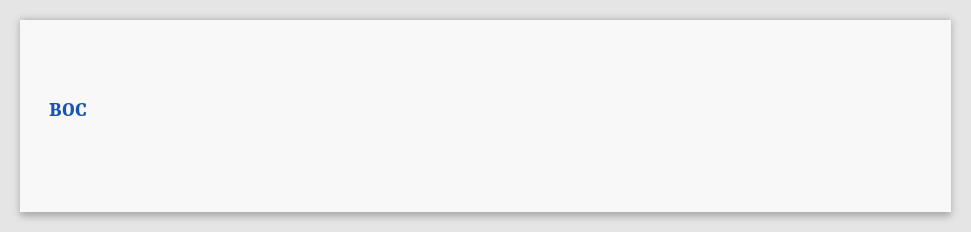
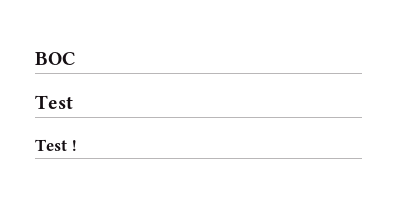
(87, 109) none -> [35,95,73,109] [35,139,77,151] // Test // Test !

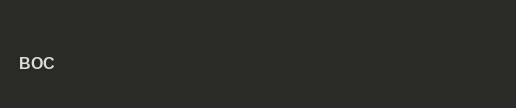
[35,95,73,109] [35,139,77,151] // Test // Test ! -> (55, 63) none

